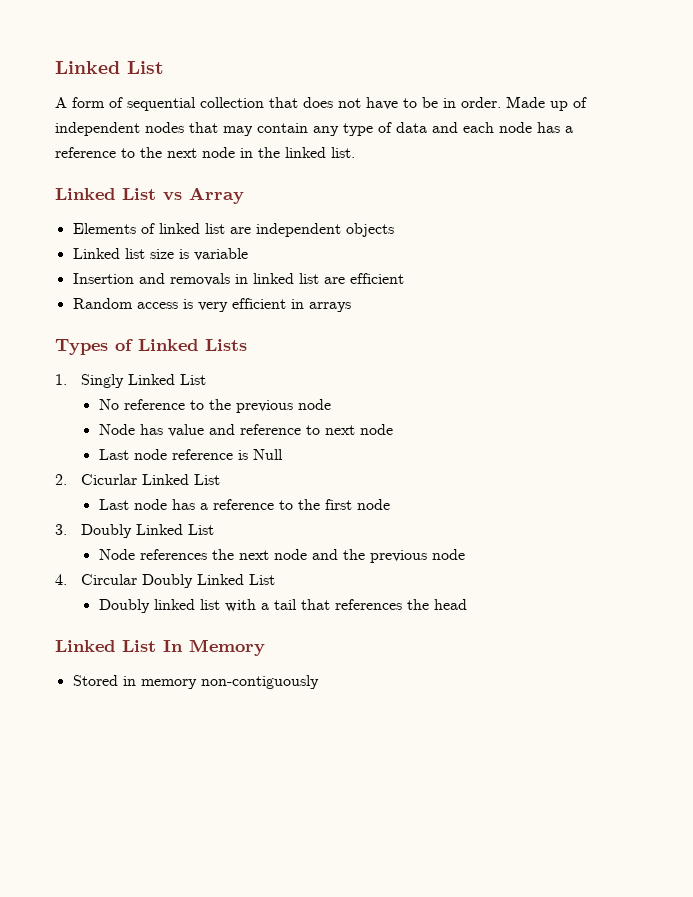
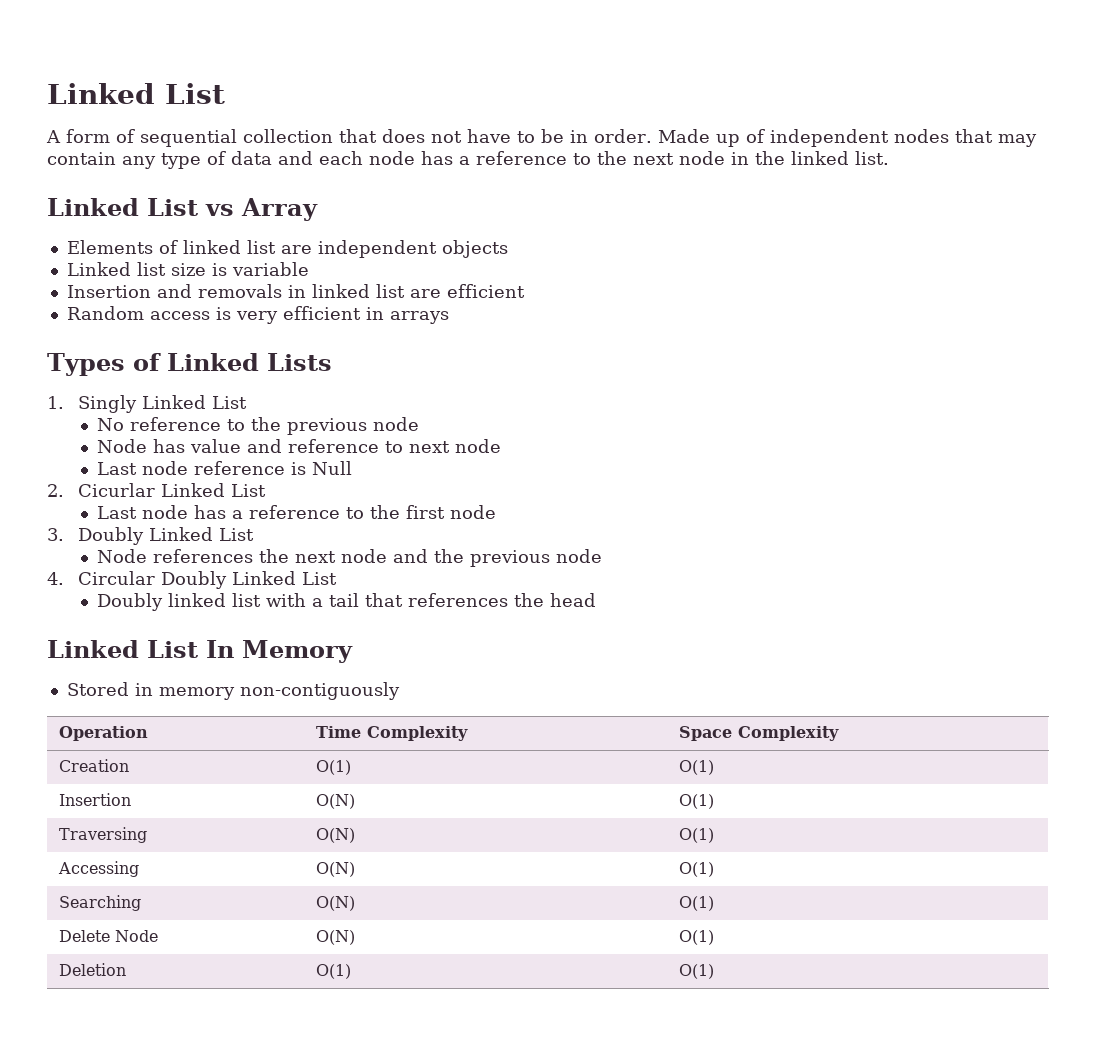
(319, 682) none -> [58,726,148,741] [315,726,468,741] [678,726,839,741] [58,759,129,772] [315,760,351,775] [678,760,714,775] [58,793,131,806] [315,794,355,809] [678,794,714,809] [58,827,147,843] [315,828,355,843] [678,828,714,843] [57,861,139,877] [315,862,355,877] [678,862,714,877] [58,895,141,911] [315,896,355,911] [678,896,714,911] [58,930,158,942] [315,930,355,945] [678,930,714,945] [58,963,126,976] [315,964,351,979] [678,964,714,979] // Operation | Time Complexity | Space Complexity // Creation | O(1) | O(1) // Insertion | O(N) | O(1) // Traversing | O(N) | O(1) // Accessing | O(N) | O(1) // Searching | O(N) | O(1) // Delete Node | O(N) | O(1) // Deletion | O(1) | O(1)

